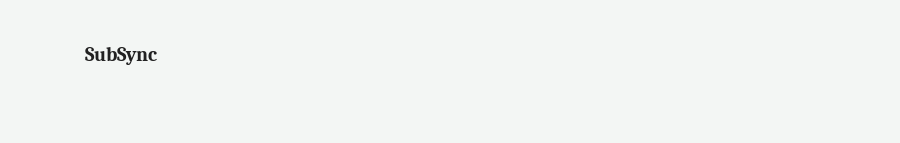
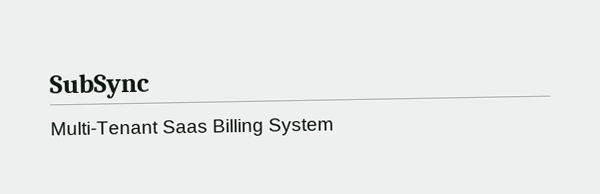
(157, 55) none -> [50,117,335,137] // Multi-Tenant Saas Billing System

